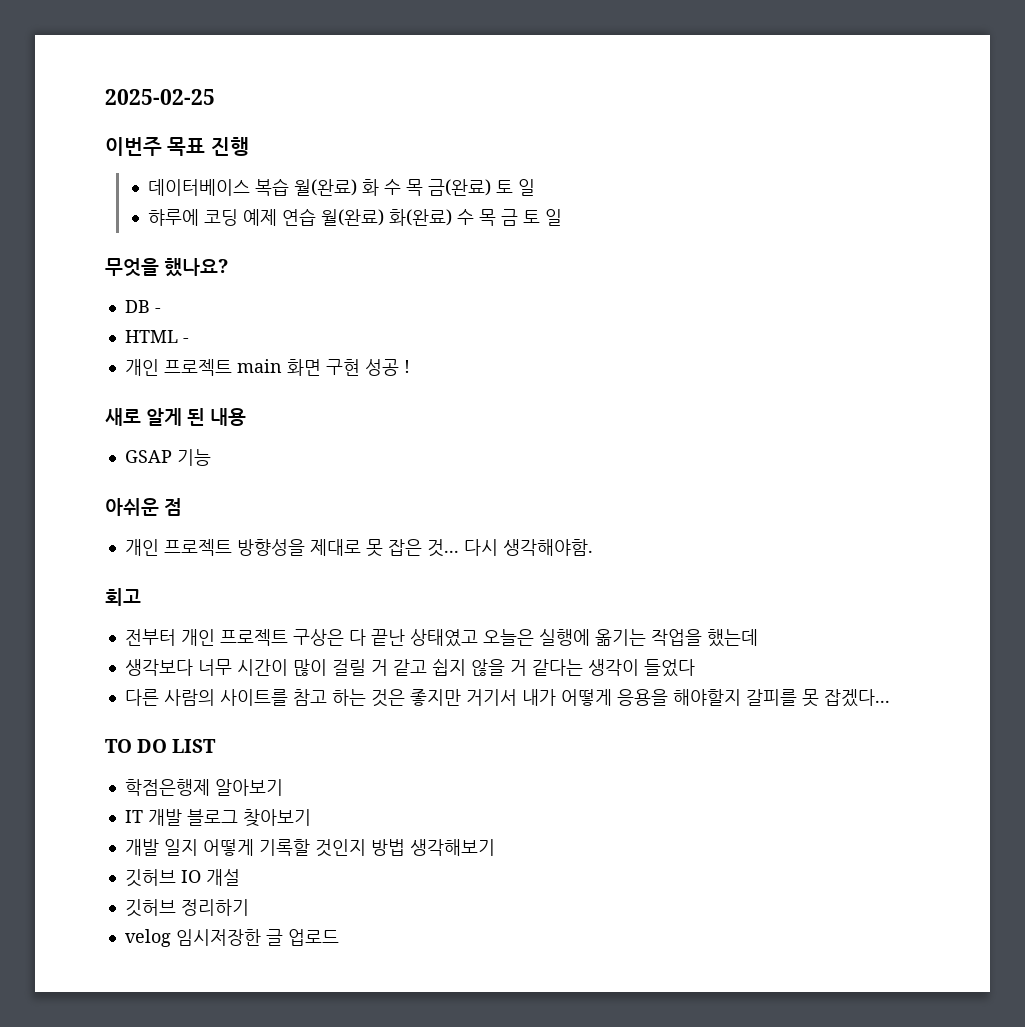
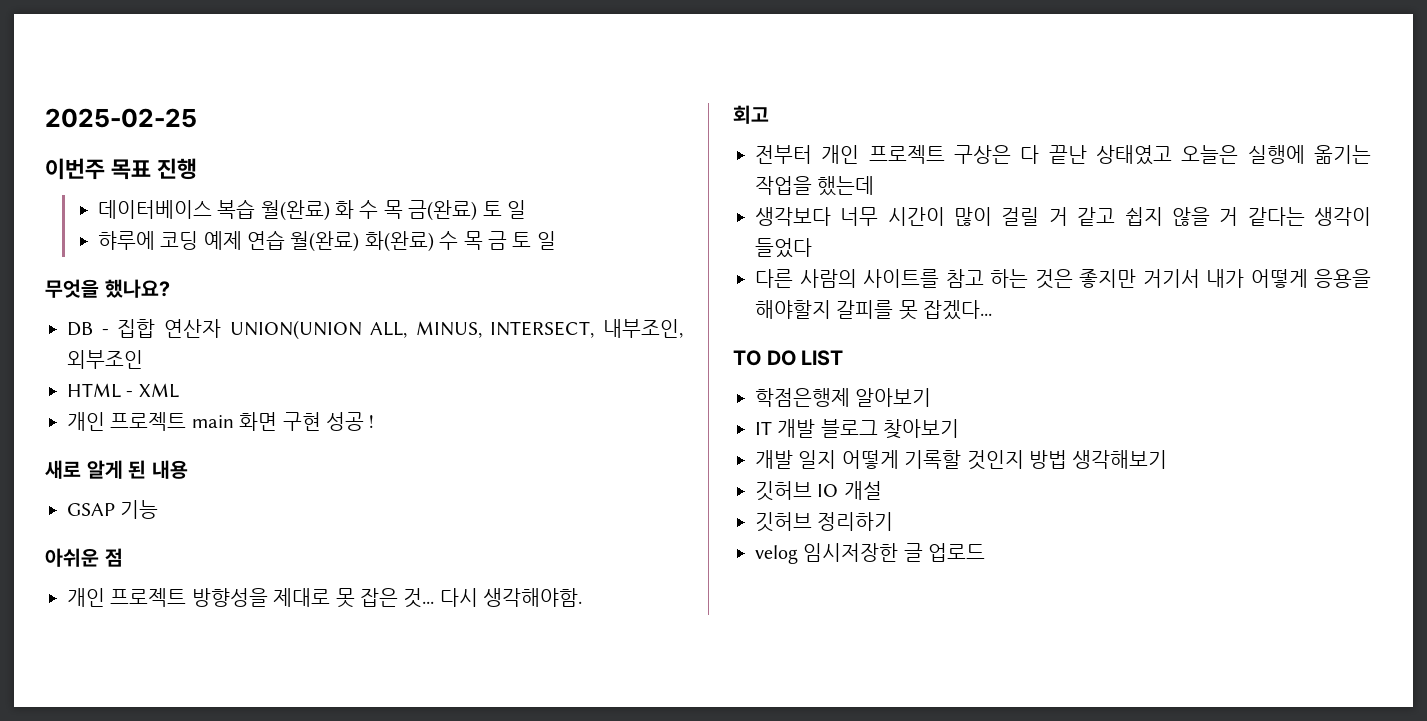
(161, 310) none -> [117,319,683,340] [67,350,143,369] 집합 연산자 UNION(UNION ALL, MINUS, INTERSECT, 내부조인, 외부조인
(189, 340) none -> [138,383,179,398] XML

